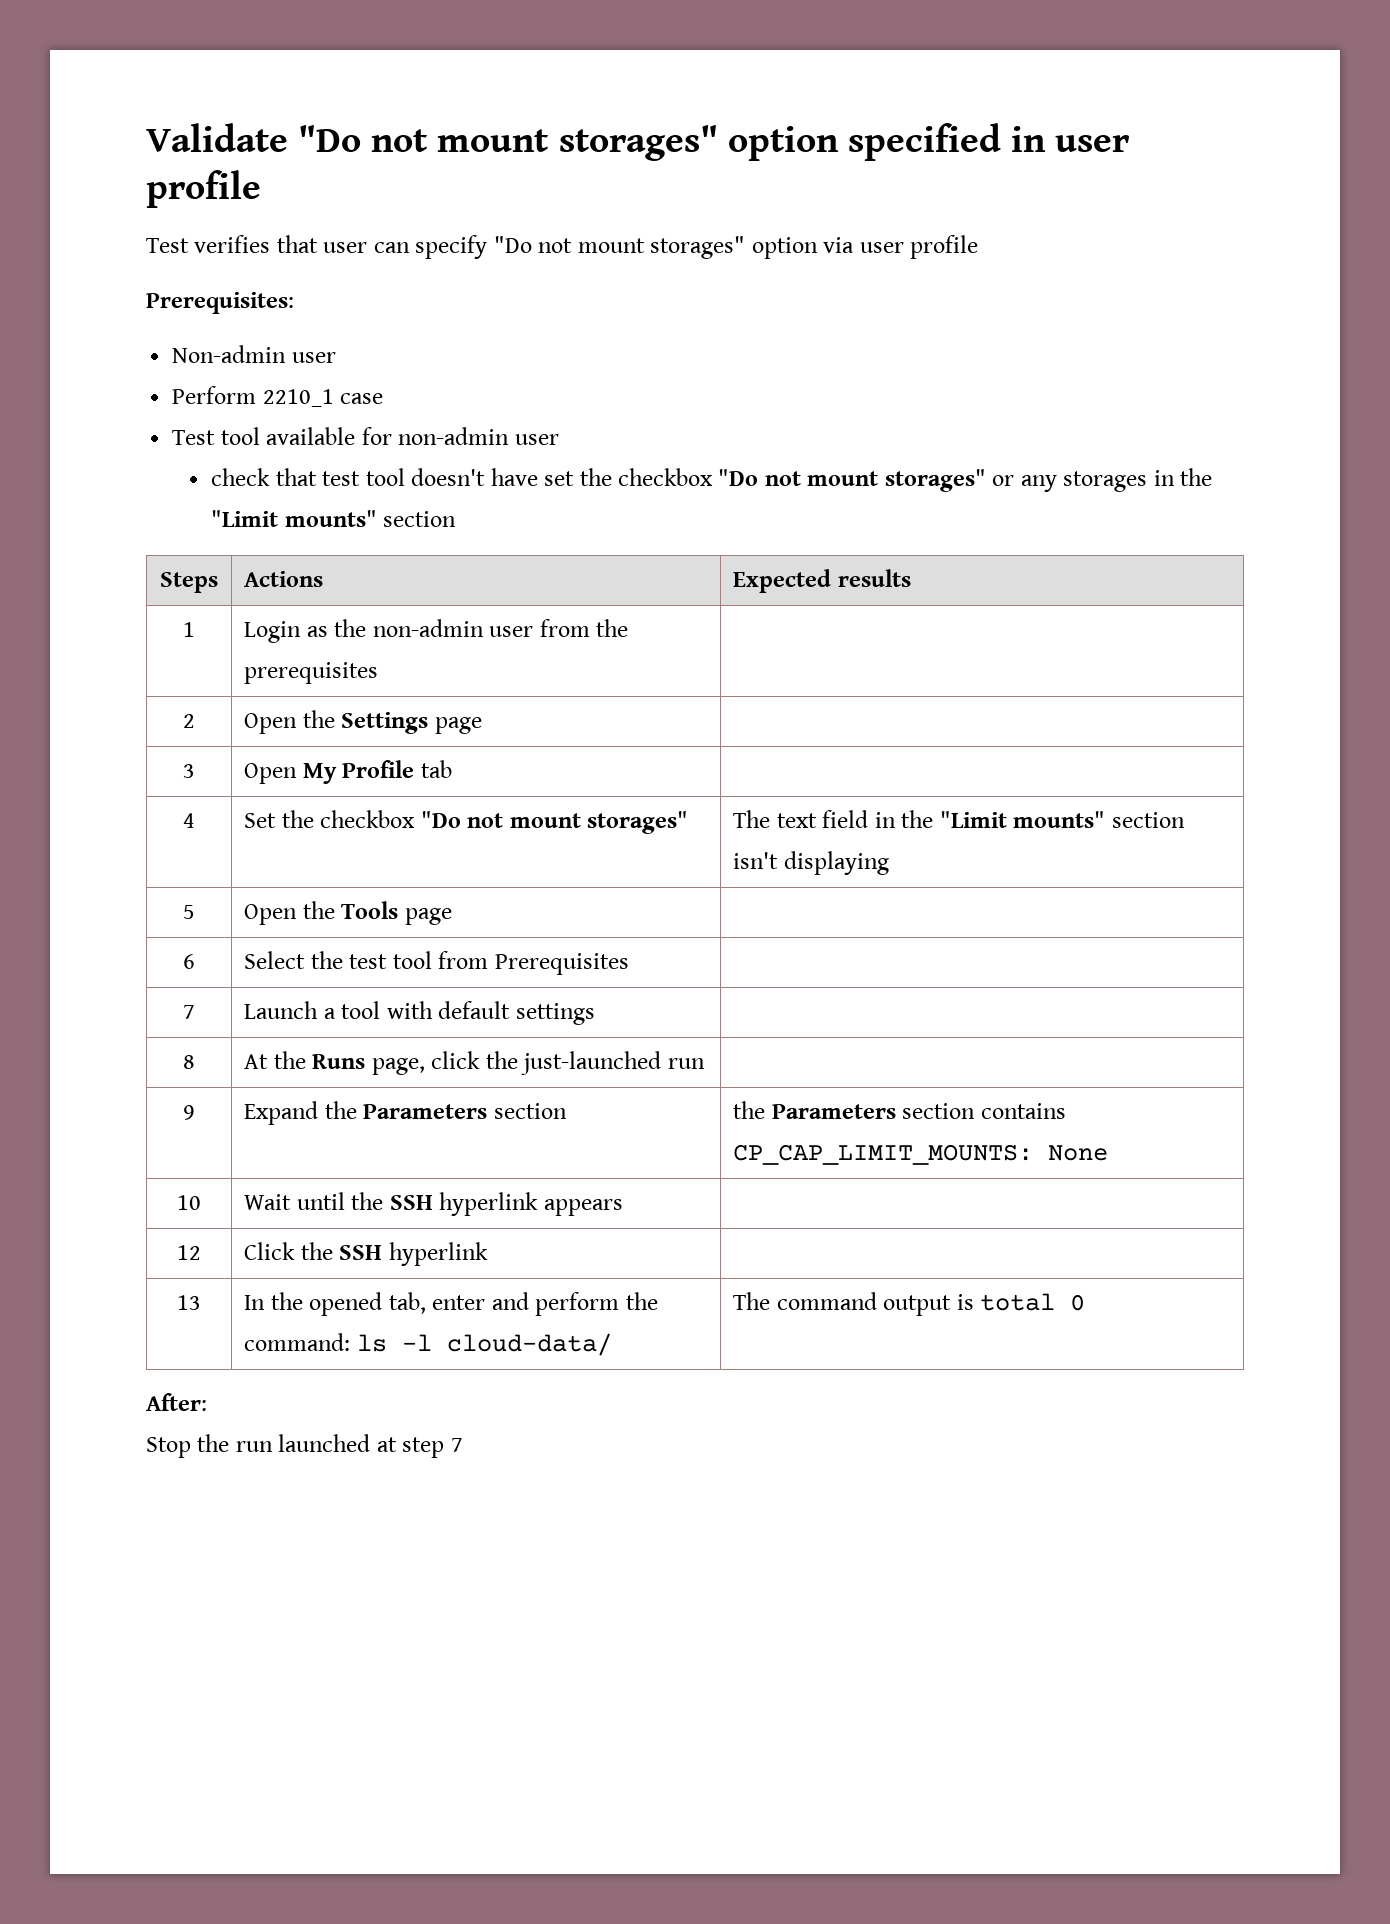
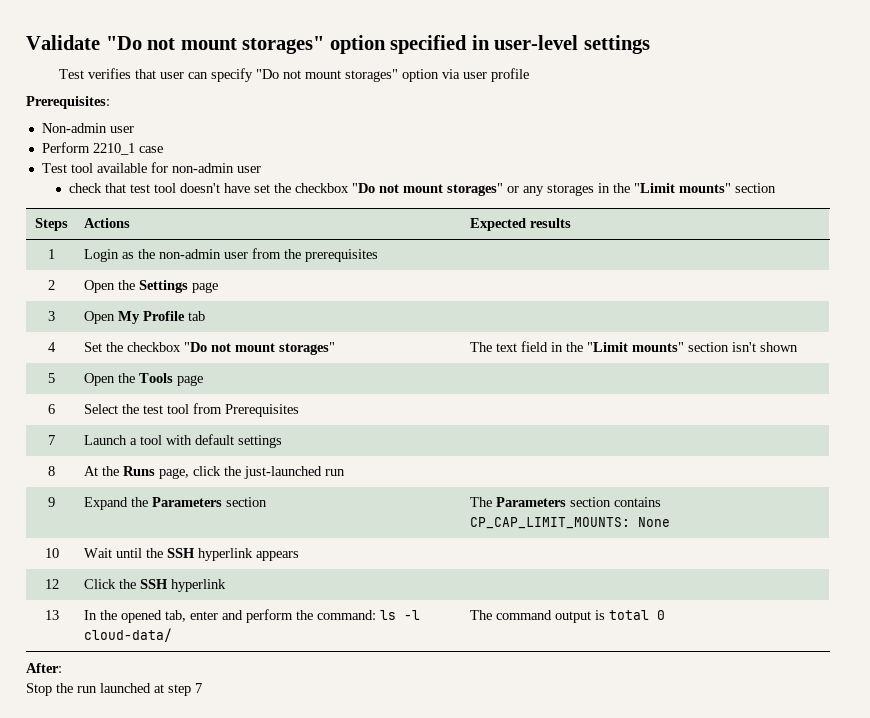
[1055,135,1129,152] [146,170,261,208] user profile -> [494,35,650,54] user-level settings
[783,851,889,875] displaying -> [760,342,799,352] shown
[733,1101,766,1119] the -> [470,497,493,507] The

